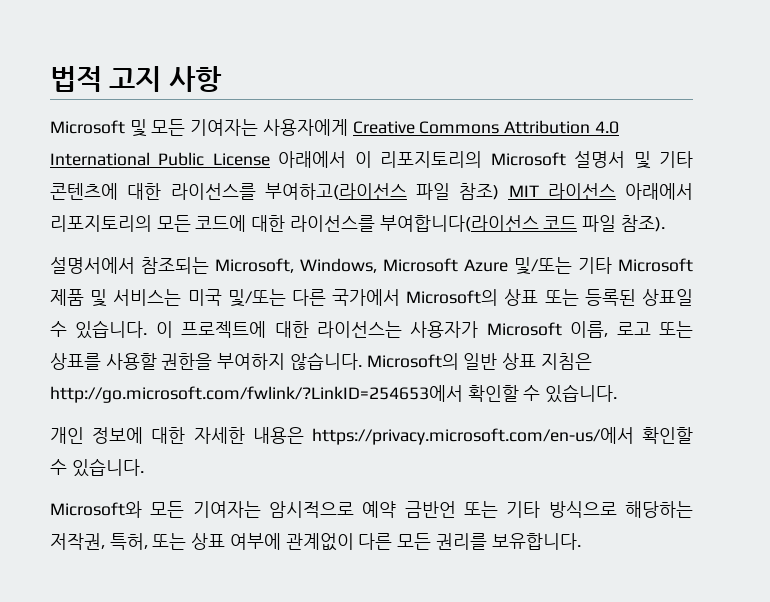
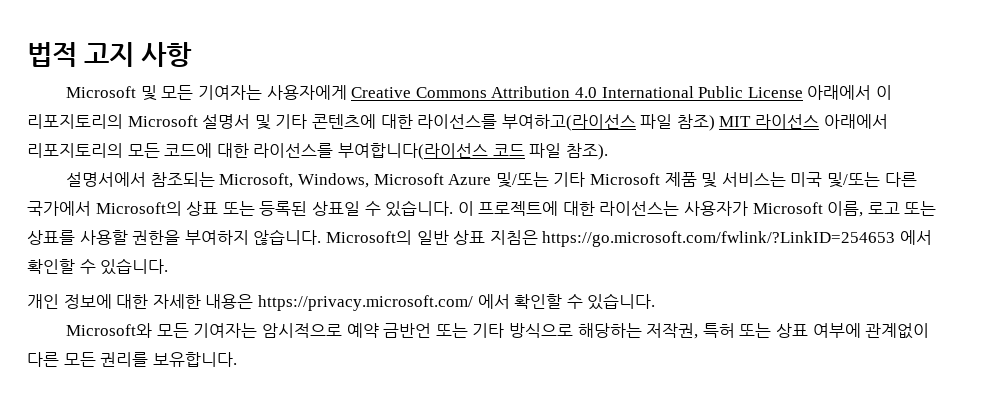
[50,385,463,403] http://go.microsoft.com/fwlink/?LinkID=254653에서 -> [542,230,932,247] https://go.microsoft.com/fwlink/?LinkID=254653 에서
[311,427,634,445] https://privacy.microsoft.com/en-us/에서 -> [257,294,510,311] https://privacy.microsoft.com/ 에서
[109,533,148,550] 특허, -> [702,323,735,338] 특허

